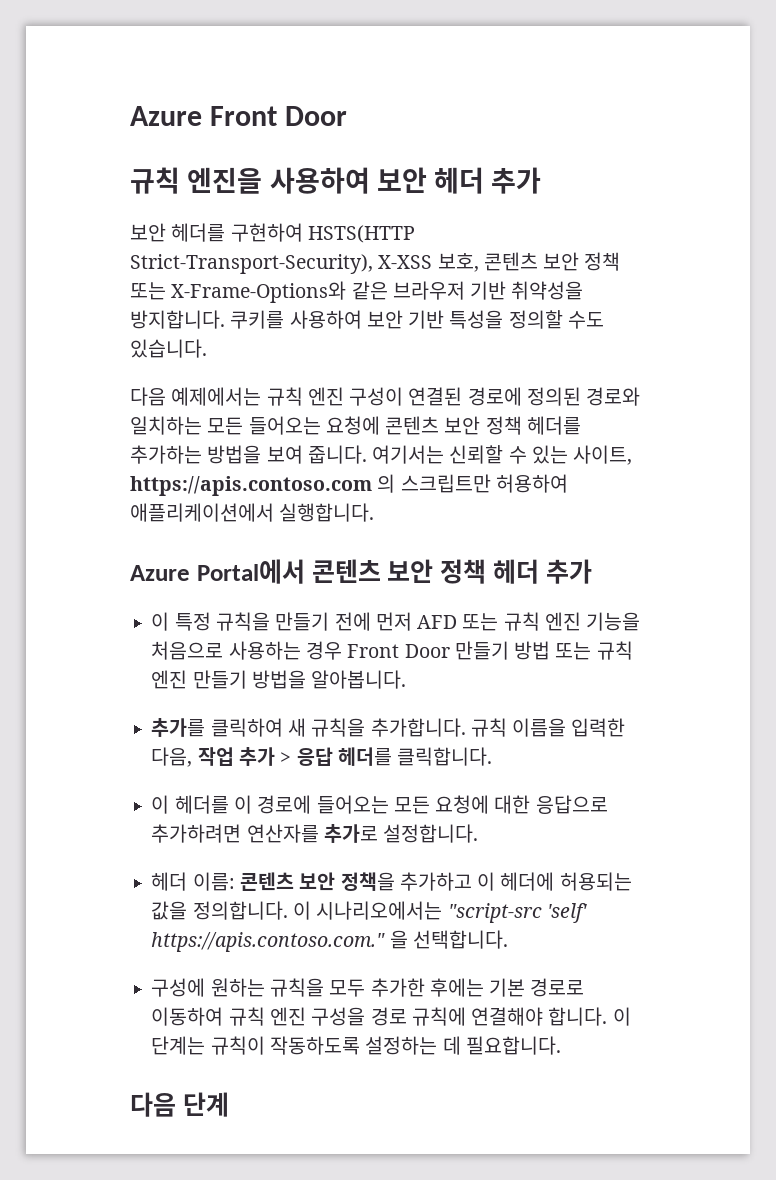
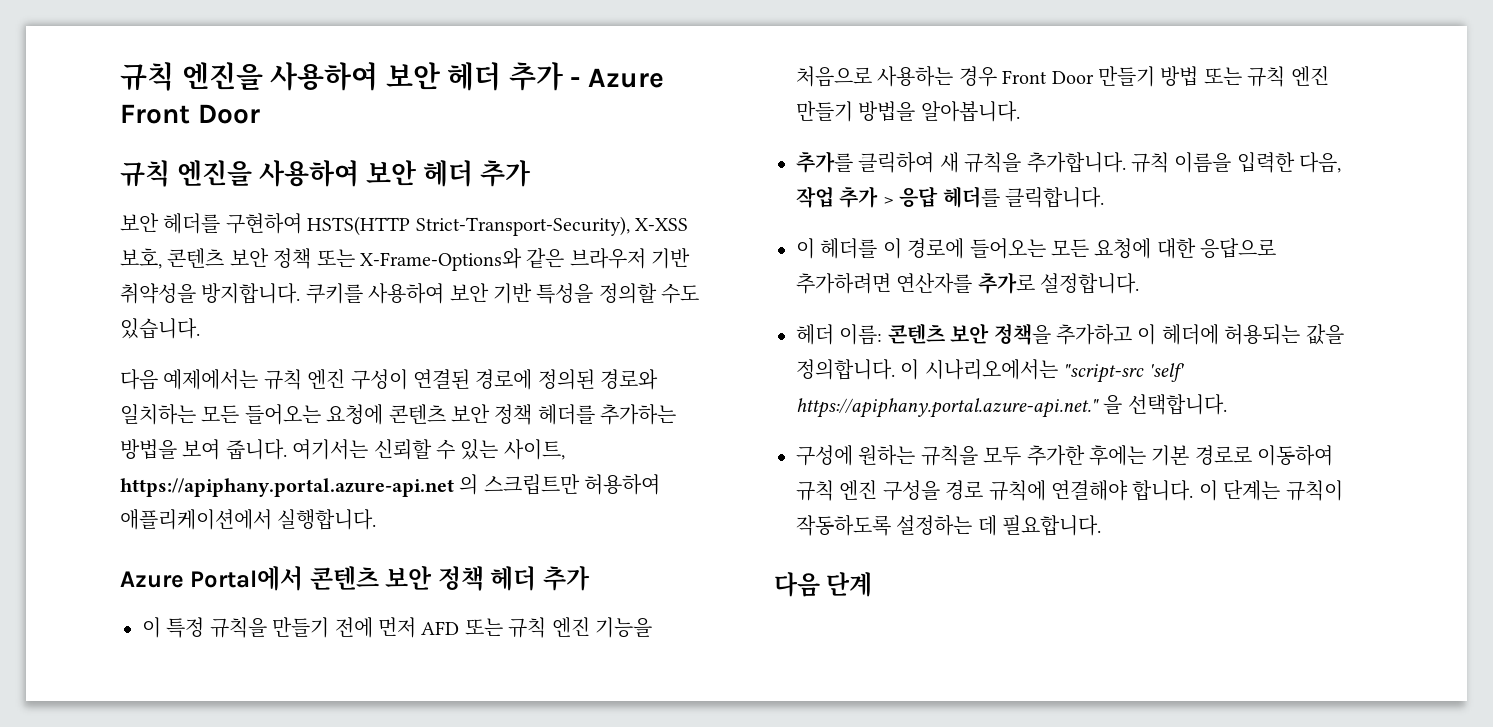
(130, 116) none -> [120,62,581,91] 규칙 엔진을 사용하여 보안 헤더 추가 -
[130,476,372,496] https://apis.contoso.com -> [120,478,454,497] https://apiphany.portal.azure-api.net
[151,932,386,952] https://apis.contoso.com." -> [796,398,1099,418] https://apiphany.portal.azure-api.net."

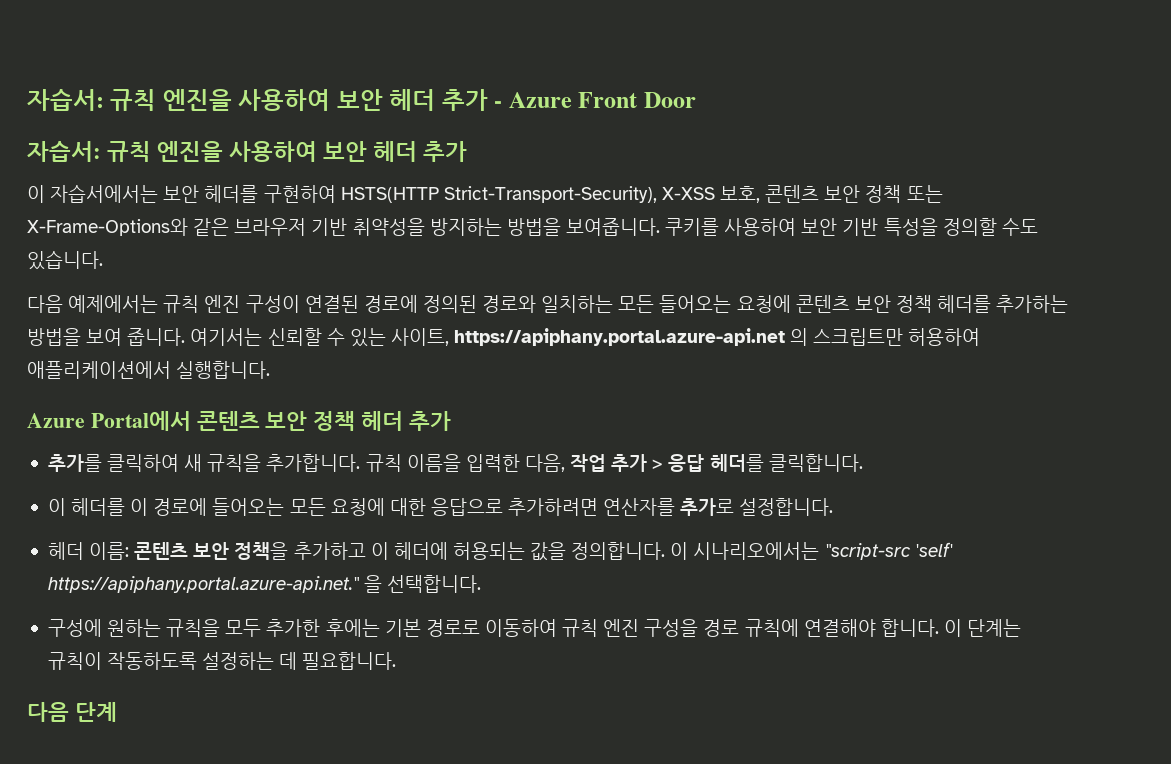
(120, 76) none -> [27,89,104,111] 자습서:
(260, 114) none -> [27,141,101,162] 자습서:
(532, 173) none -> [27,184,159,203] 이 자습서에서는
[201,283,301,304] 방지합니다. -> [429,218,660,236] 방지하는 방법을 보여줍니다.
[142,617,652,638] [796,66,1329,87] [796,101,1020,122] // 이 특정 규칙을 만들기 전에 먼저 AFD 또는 규칙 엔진 기능을 처음으로 사용하는 경우 Front Door 만들기 방법 또는 규칙 엔진 만들기 방법을 알아봅니다. -> (451, 421) none

